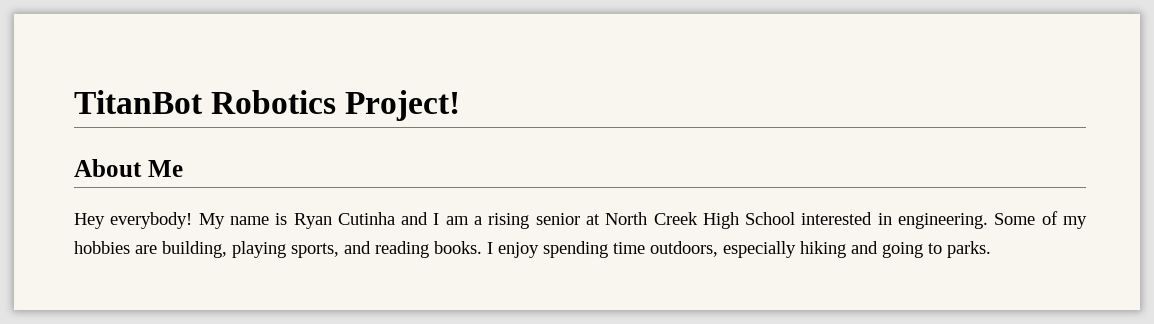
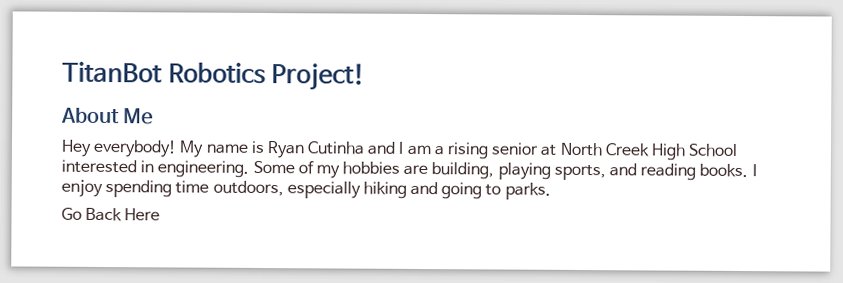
(991, 249) none -> [61,207,161,222] // Go Back Here

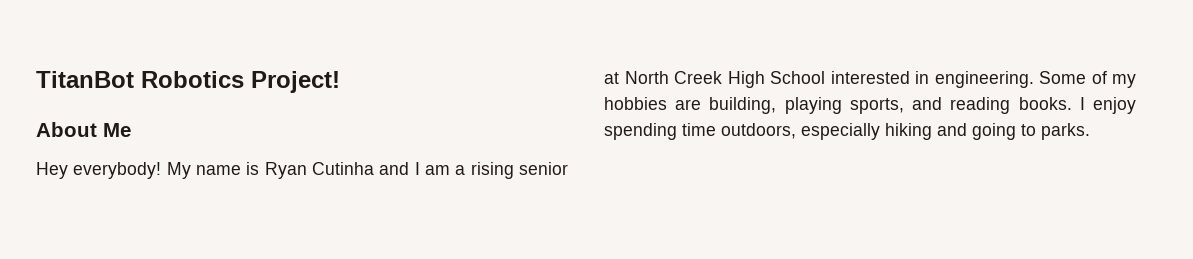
[61,207,161,222] // Go Back Here -> (1090, 131) none

